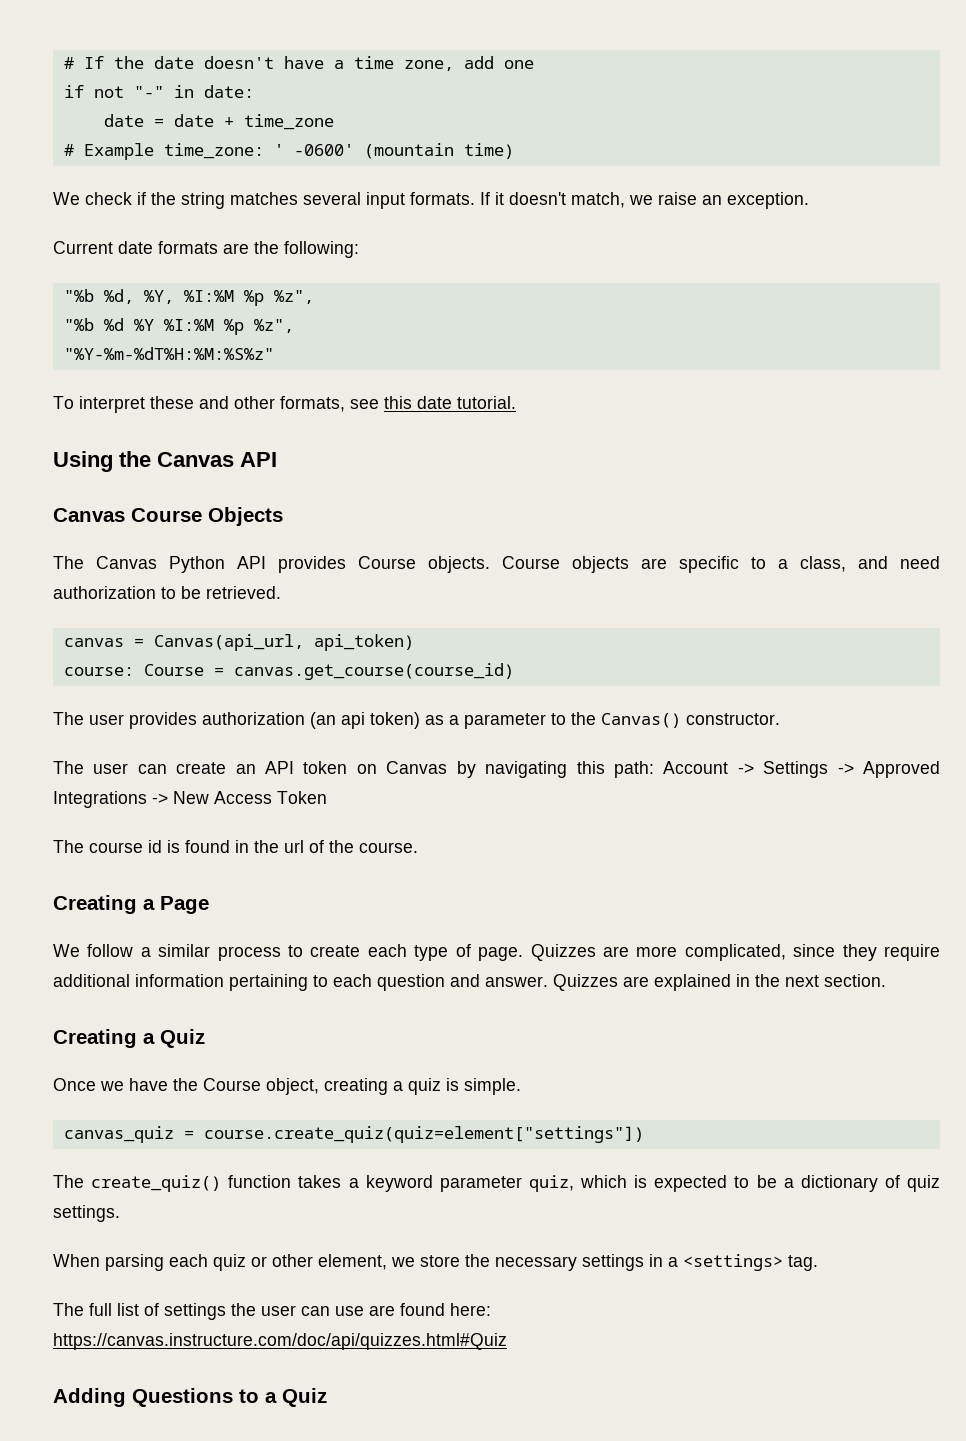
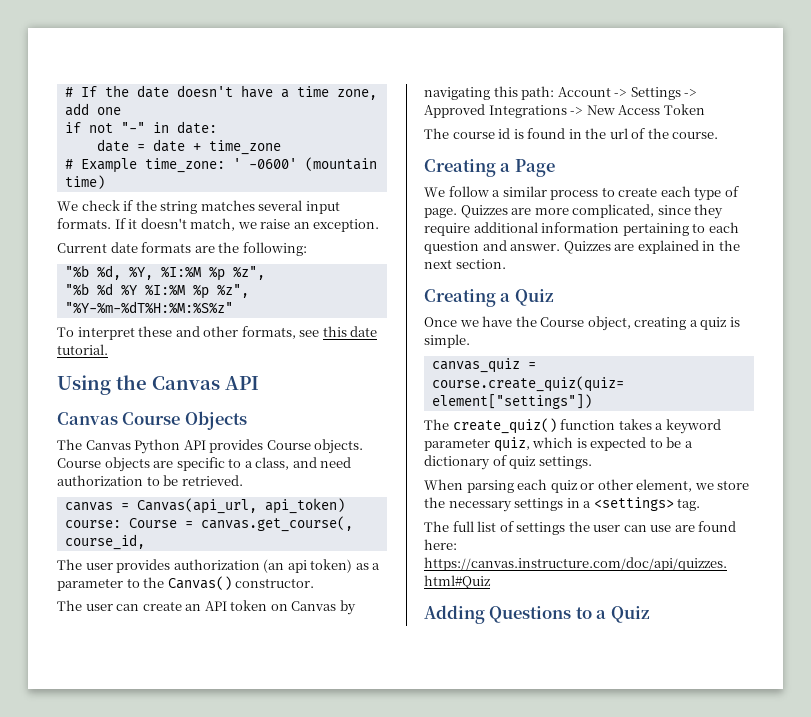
[233,663,514,680] canvas.get_course(course_id) -> [200,516,353,532] [64,534,145,550] canvas.get_course(, course_id,

